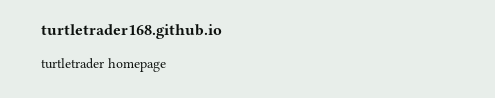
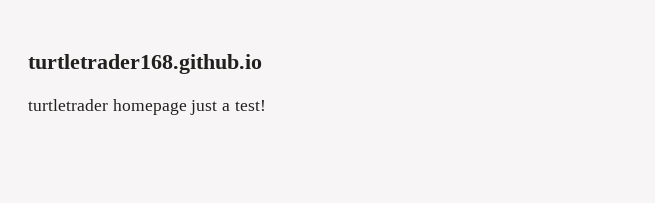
(166, 65) none -> [190,100,266,115] just a test!

